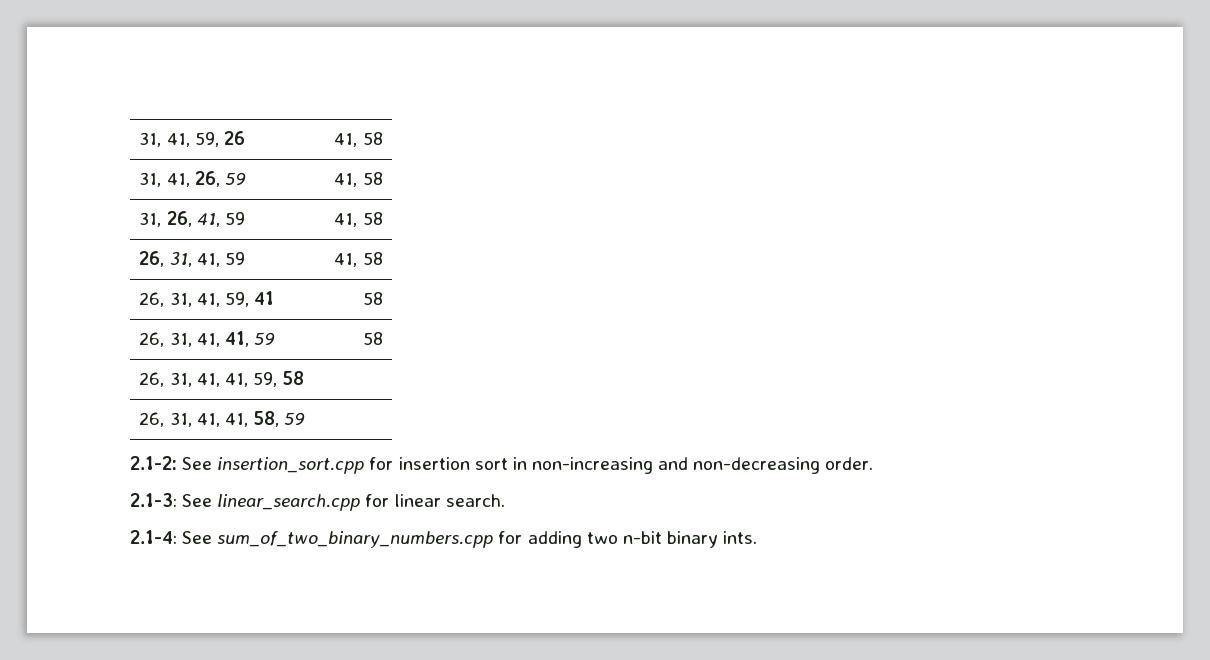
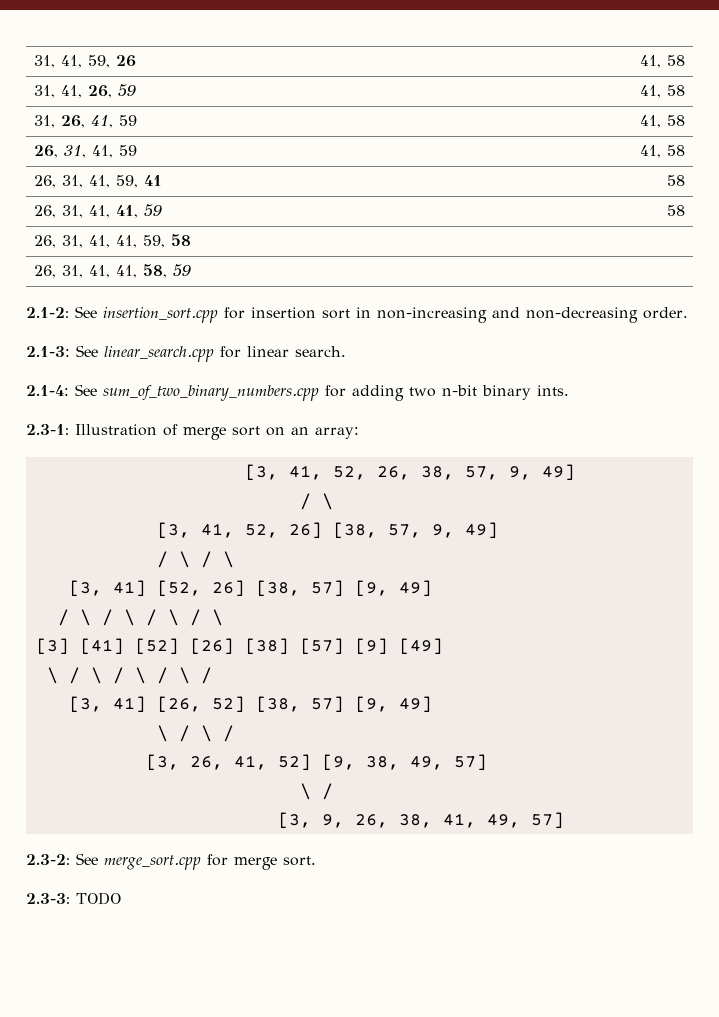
(758, 537) none -> [26,424,359,440] [244,464,575,481] [299,493,333,510] [156,522,498,539] [156,551,234,568] [68,580,432,597] [57,609,223,626] [35,638,443,655] [46,667,212,684] [68,696,432,713] [156,725,234,742] [145,754,487,771] [299,783,333,800] [277,812,564,829] [26,853,316,870] [26,892,121,905] // 2.3-1: Illustration of merge sort on an array: // [3, 41, 52, 26, 38, 57, 9, 49] // / \ // [3, 41, 52, 26] [38, 57, 9, 49] // / \ / \ // [3, 41] [52, 26] [38, 57] [9, 49] // / \ / \ / \ / \ // [3] [41] [52] [26] [38] [57] [9] [49] // \ / \ / \ / \ / // [3, 41] [26, 52] [38, 57] [9, 49] // \ / \ / // [3, 26, 41, 52] [9, 38, 49, 57] // \ / // [3, 9, 26, 38, 41, 49, 57] // 2.3-2: See merge_sort.cpp for merge sort. // 2.3-3: TODO

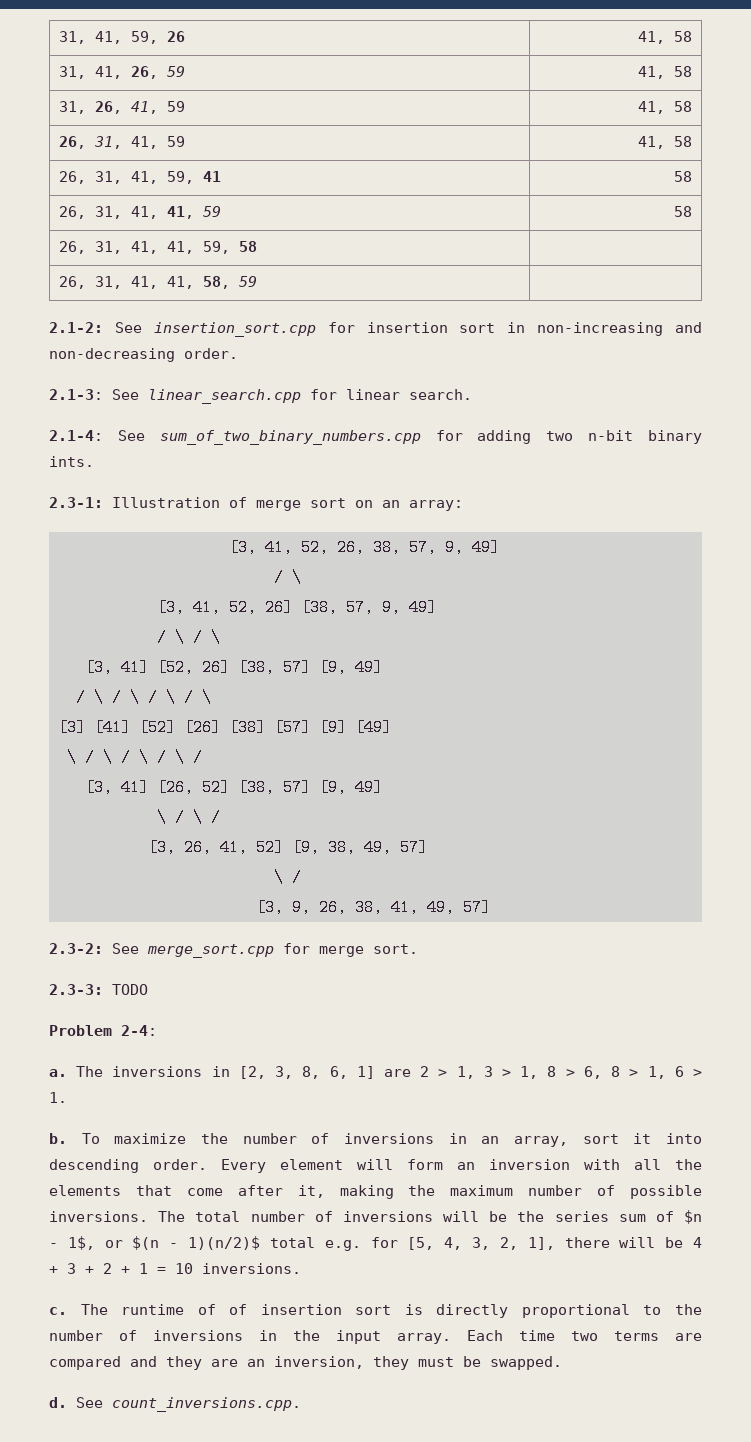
(121, 898) none -> [49,1025,157,1036] [49,1066,703,1079] [49,1092,67,1103] [49,1133,702,1147] [49,1159,702,1173] [49,1185,702,1199] [49,1210,702,1224] [49,1236,703,1251] [49,1263,301,1274] [49,1304,702,1318] [49,1330,702,1344] [49,1356,562,1370] [49,1397,301,1412] // Problem 2-4: // a. The inversions in [2, 3, 8, 6, 1] are 2 > 1, 3 > 1, 8 > 6, 8 > 1, 6 > 1. // b. To maximize the number of inversions in an array, sort it into descending order. Every element will form an inversion with all the elements that come after it, making the maximum number of possible inversions. The total number of inversions will be the series sum of $n - 1$, or $(n - 1)(n/2)$ total e.g. for [5, 4, 3, 2, 1], there will be 4 + 3 + 2 + 1 = 10 inversions. // c. The runtime of of insertion sort is directly proportional to the number of inversions in the input array. Each time two terms are compared and they are an inversion, they must be swapped. // d. See count_inversions.cpp.

